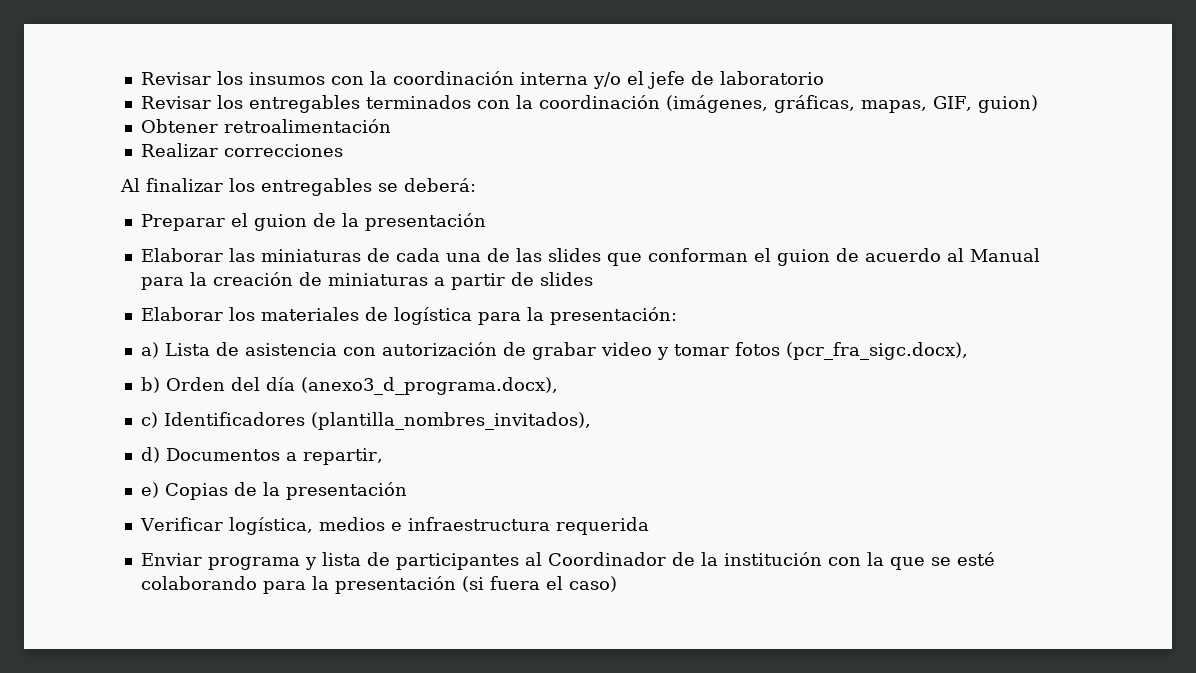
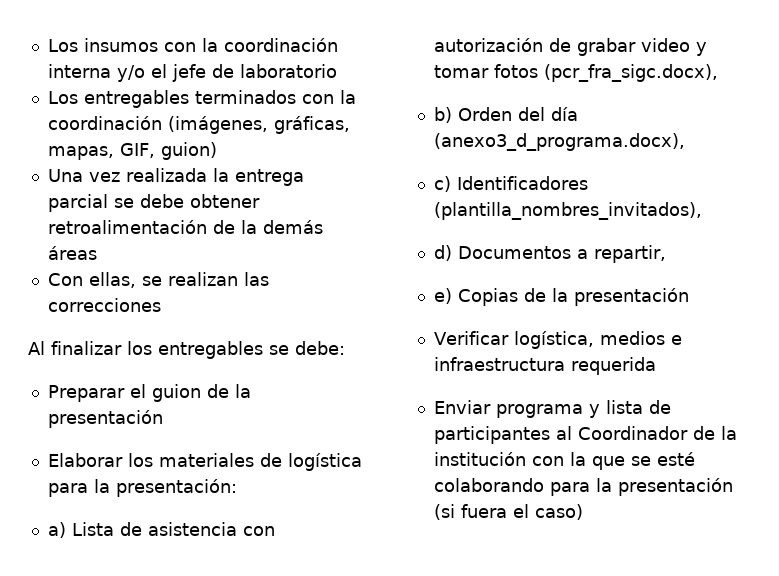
[140,71,243,85] Revisar los -> [47,39,78,52] Los
[140,95,243,109] Revisar los -> [47,91,78,104] Los
[140,119,391,133] [140,143,218,157] Obtener retroalimentación // Realizar -> [47,168,304,186] [47,194,260,212] [47,220,323,234] [47,246,97,260] [47,272,269,288] Una vez realizada la entrega parcial se debe obtener retroalimentación de la demás áreas // Con ellas, se realizan las
[404,178,476,192] deberá: -> [295,341,345,355] debe:
[140,248,1040,266] [140,272,593,290] // Elaborar las miniaturas de cada una de las slides que conforman el guion de acuerdo al Manual para la creación de miniaturas a partir de slides -> (163, 419) none

